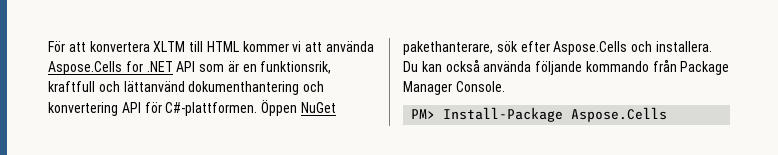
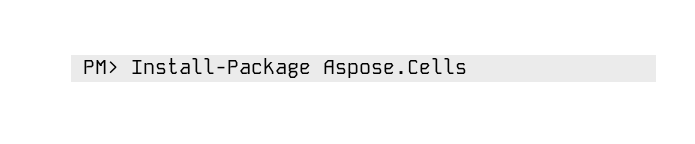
[48,41,375,52] [48,61,332,75] [48,81,325,95] [48,99,336,116] [403,41,712,55] [403,59,730,75] [403,81,505,95] För att konvertera XLTM till HTML kommer vi att använda Aspose.Cells for .NET API som är en funktionsrik, kraftfull och lättanvänd dokumenthantering och konvertering API för C#-plattformen. Öppen NuGet pakethanterare, sök efter Aspose.Cells och installera. Du kan också använda följande kommando från Package Manager Console. // -> (83, 67) none

